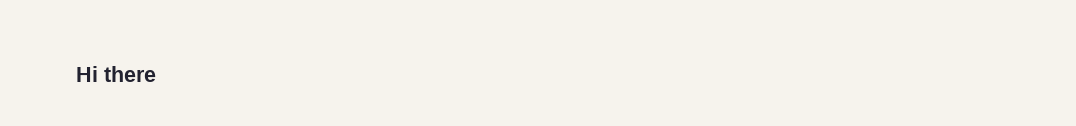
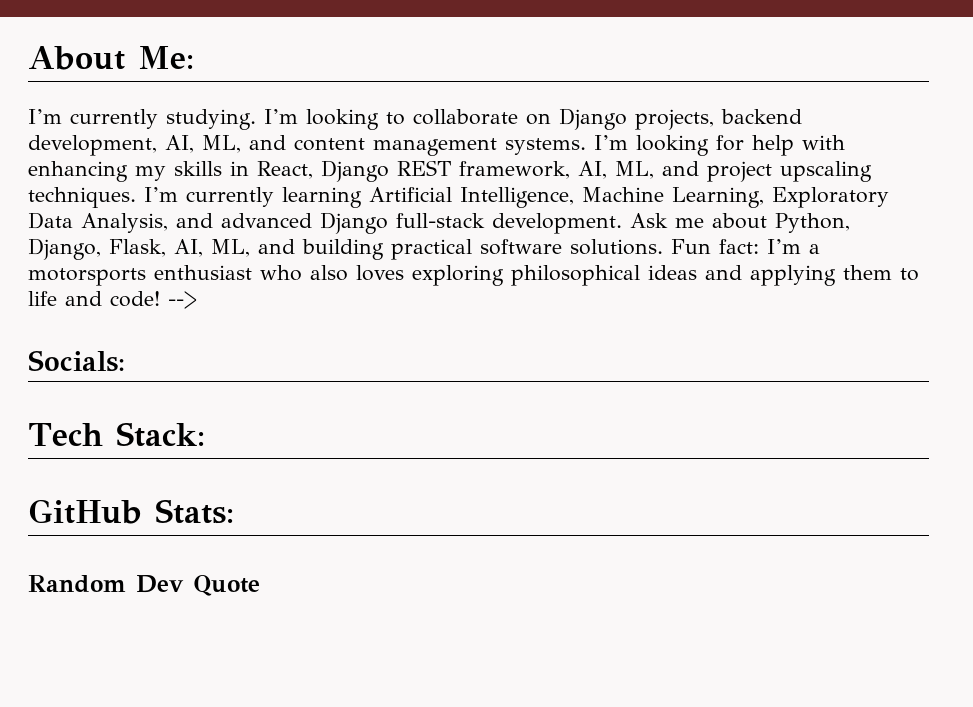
[76,66,156,82] Hi there -> [28,46,194,70] [28,108,802,130] [28,135,845,156] [28,160,872,182] [28,187,889,208] [28,212,850,234] [28,238,820,260] [28,265,919,286] [28,291,197,309] [28,350,125,372] [28,422,205,447] [28,499,234,524] [28,575,260,596] About Me: // I’m currently studying. I’m looking to collaborate on Django projects, backend development, AI, ML, and content management systems. I’m looking for help with enhancing my skills in React, Django REST framework, AI, ML, and project upscaling techniques. I’m currently learning Artificial Intelligence, Machine Learning, Exploratory Data Analysis, and advanced Django full-stack development. Ask me about Python, Django, Flask, AI, ML, and building practical software solutions. Fun fact: I’m a motorsports enthusiast who also loves exploring philosophical ideas and applying them to life and code! --> // Socials: // Tech Stack: // GitHub Stats: // Random Dev Quote

